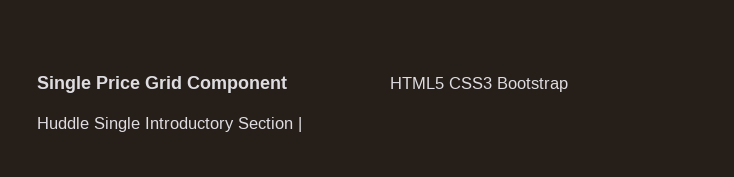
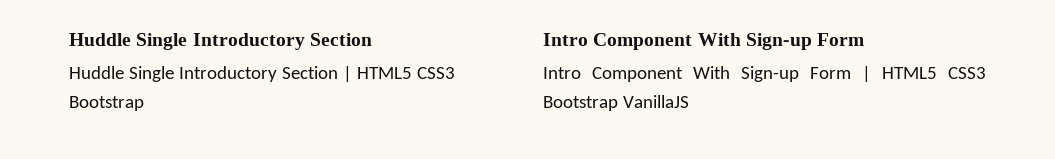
[37,76,287,93] Single Price Grid Component -> [69,33,372,50] Huddle Single Introductory Section
(568, 84) none -> [543,33,865,50] [543,66,986,82] [543,95,689,111] // Intro Component With Sign-up Form // Intro Component With Sign-up Form | HTML5 CSS3 Bootstrap VanillaJS

